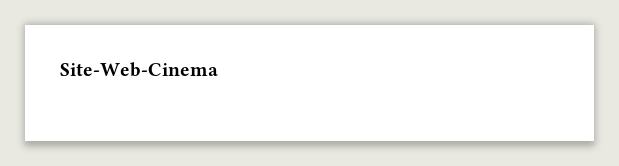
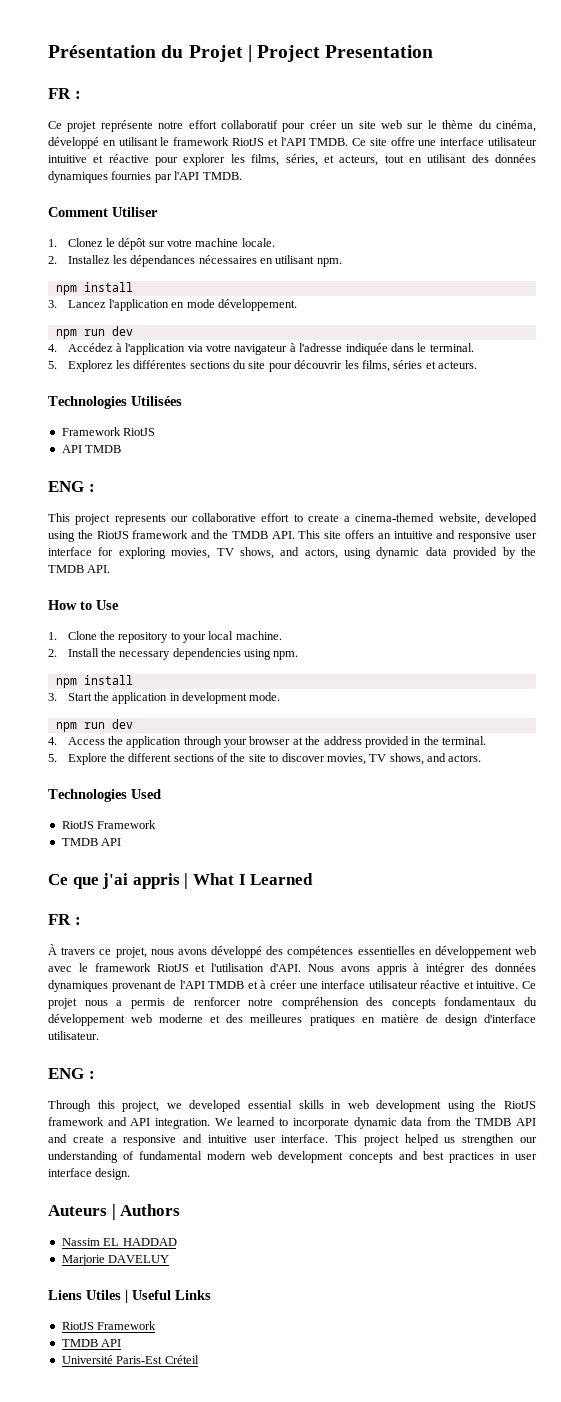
[60,62,218,77] Site-Web-Cinema -> [48,45,434,62] [48,88,81,99] [48,120,536,132] [48,137,537,149] [48,154,536,166] [48,171,242,183] [48,207,158,217] [48,238,275,250] [48,255,342,267] [55,282,133,295] [48,299,298,311] [55,326,133,339] [48,343,474,355] [48,360,478,372] [48,396,182,409] [61,427,156,436] [61,445,122,453] [48,481,95,492] [48,513,537,525] [48,530,538,542] [48,547,536,559] [48,565,111,573] [48,600,119,610] [48,631,282,643] [48,648,299,660] [55,675,133,688] [48,692,281,704] [55,719,133,732] [48,736,487,748] [48,753,482,765] [48,789,161,802] [61,820,157,829] [61,838,122,846] [48,873,314,889] [48,914,81,925] [48,944,536,958] [48,963,537,975] [48,980,536,992] [48,997,538,1009] [48,1014,536,1026] [48,1031,99,1040] [48,1068,95,1079] [48,1100,536,1112] [48,1117,536,1129] [48,1134,537,1146] [48,1151,537,1163] [48,1168,131,1180] [48,1204,181,1220] [61,1238,177,1246] [61,1255,170,1266] [48,1290,211,1303] [61,1321,157,1330] [61,1339,122,1347] [61,1355,199,1364] Présentation du Projet | Project Presentation // FR : // Ce projet représente notre effort collaboratif pour créer un site web sur le thème du cinéma, développé en utilisant le framework RiotJS et l'API TMDB. Ce site offre une interface utilisateur intuitive et réactive pour explorer les films, séries, et acteurs, tout en utilisant des données dynamiques fournies par l'API TMDB. // Comment Utiliser // 1. Clonez le dépôt sur votre machine locale. // 2. Installez les dépendances nécessaires en utilisant npm. // npm install // 3. Lancez l'application en mode développement. // npm run dev // 4. Accédez à l'application via votre navigateur à l'adresse indiquée dans le terminal. // 5. Explorez les différentes sections du site pour découvrir les films, séries et acteurs. // Technologies Utilisées // Framework RiotJS // API TMDB // ENG : // This project represents our collaborative effort to create a cinema-themed website, developed using the RiotJS framework and the TMDB API. This site offers an intuitive and responsive user interface for exploring movies, TV shows, and actors, using dynamic data provided by the TMDB API. // How to Use // 1. Clone the repository to your local machine. // 2. Install the necessary dependencies using npm. // npm install // 3. Start the application in development mode. // npm run dev // 4. Access the application through your browser at the address provided in the terminal. // 5. Explore the different sections of the site to discover movies, TV shows, and actors. // Technologies Used // RiotJS Framework // TMDB API // Ce que j'ai appris | What I Learned // FR : // À travers ce projet, nous avons développé des compétences essentielles en développement web avec le framework RiotJS et l'utilisation d'API. Nous avons appris à intégrer des données dynamiques provenant de l'API TMDB et à créer une interface utilisateur réactive et intuitive. Ce projet nous a permis de renforcer notre compréhension des concepts fondamentaux du développement web moderne et des meilleures pratiques en matière de design d'interface utilisateur. // ENG : // Through this project, we developed essential skills in web development using the RiotJS framework and API integration. We learned to incorporate dynamic data from the TMDB API and create a responsive and intuitive user interface. This project helped us strengthen our understanding of fundamental modern web development concepts and best practices in user interface design. // Auteurs | Authors // Nassim EL HADDAD // Marjorie DAVELUY // Liens Utiles | Useful Links // RiotJS Framework // TMDB API // Université Paris-Est Créteil

